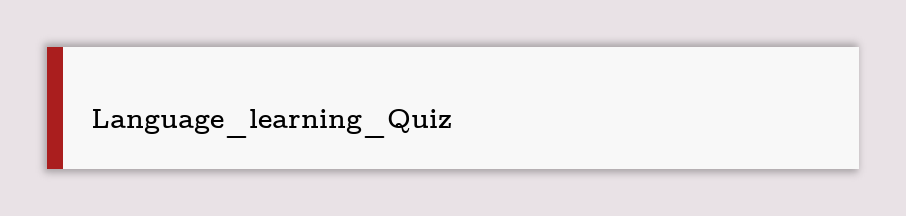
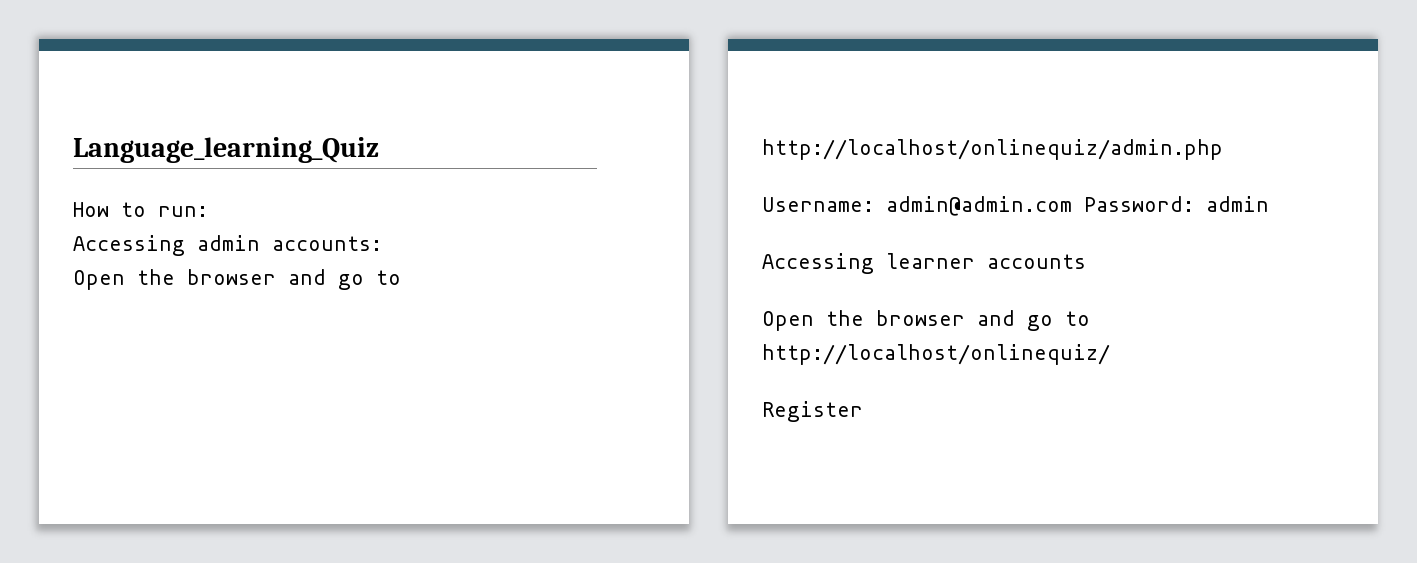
(452, 123) none -> [73,202,208,217] [73,235,382,256] [73,269,401,290] [762,139,1223,160] [762,196,1269,216] [762,253,1086,274] [762,310,1090,331] [762,344,1110,365] [762,401,863,422] // How to run: // Accessing admin accounts: // Open the browser and go to http://localhost/onlinequiz/admin.php // Username: admin@admin.com Password: admin // Accessing learner accounts // Open the browser and go to http://localhost/onlinequiz/ // Register

